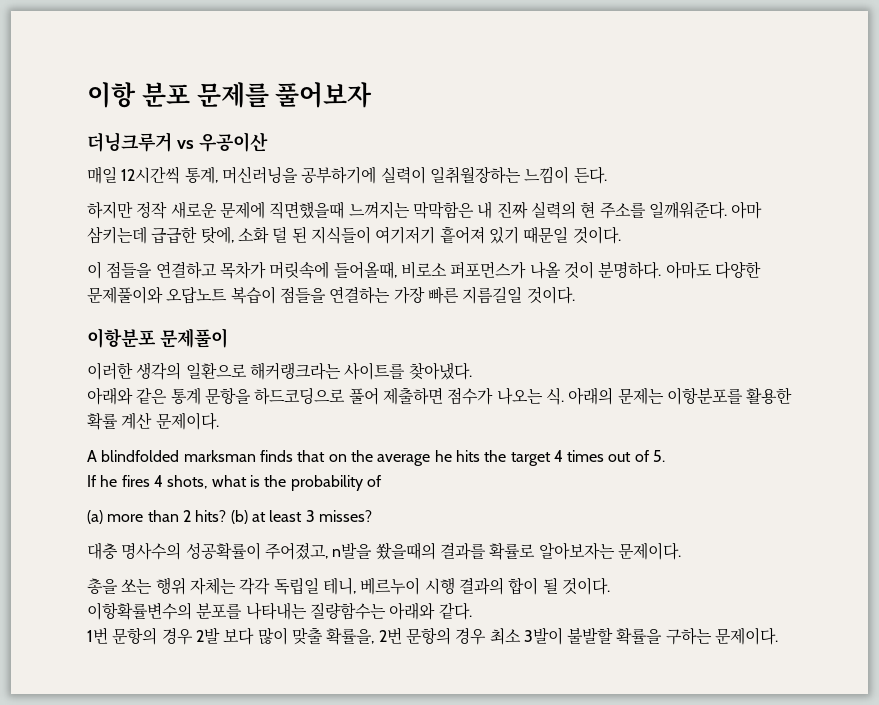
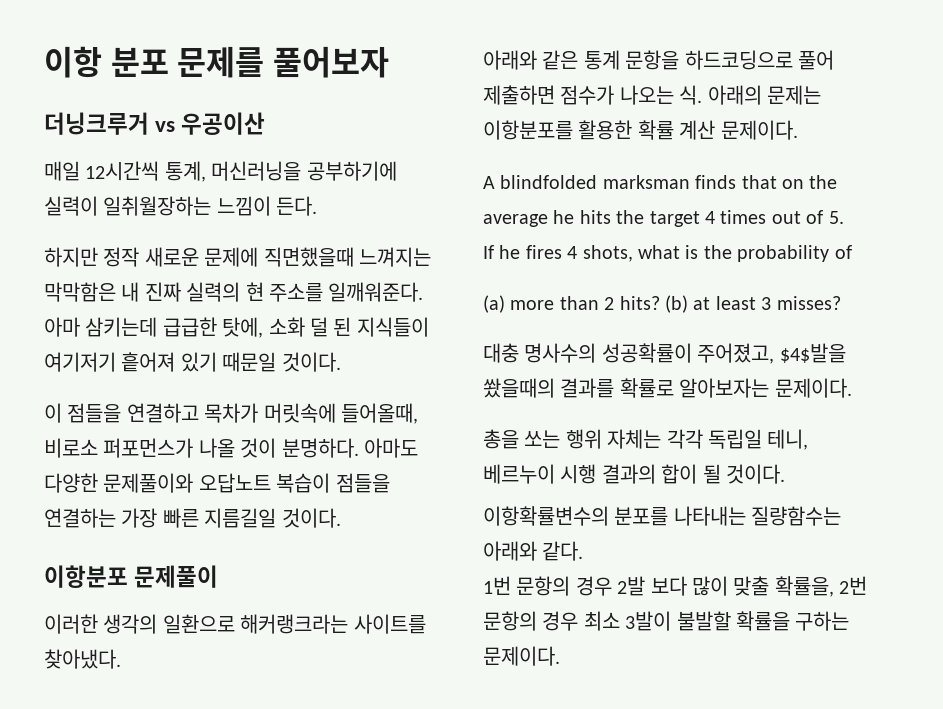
[332,542,373,559] n발을 -> [779,343,846,363] $4$발을

